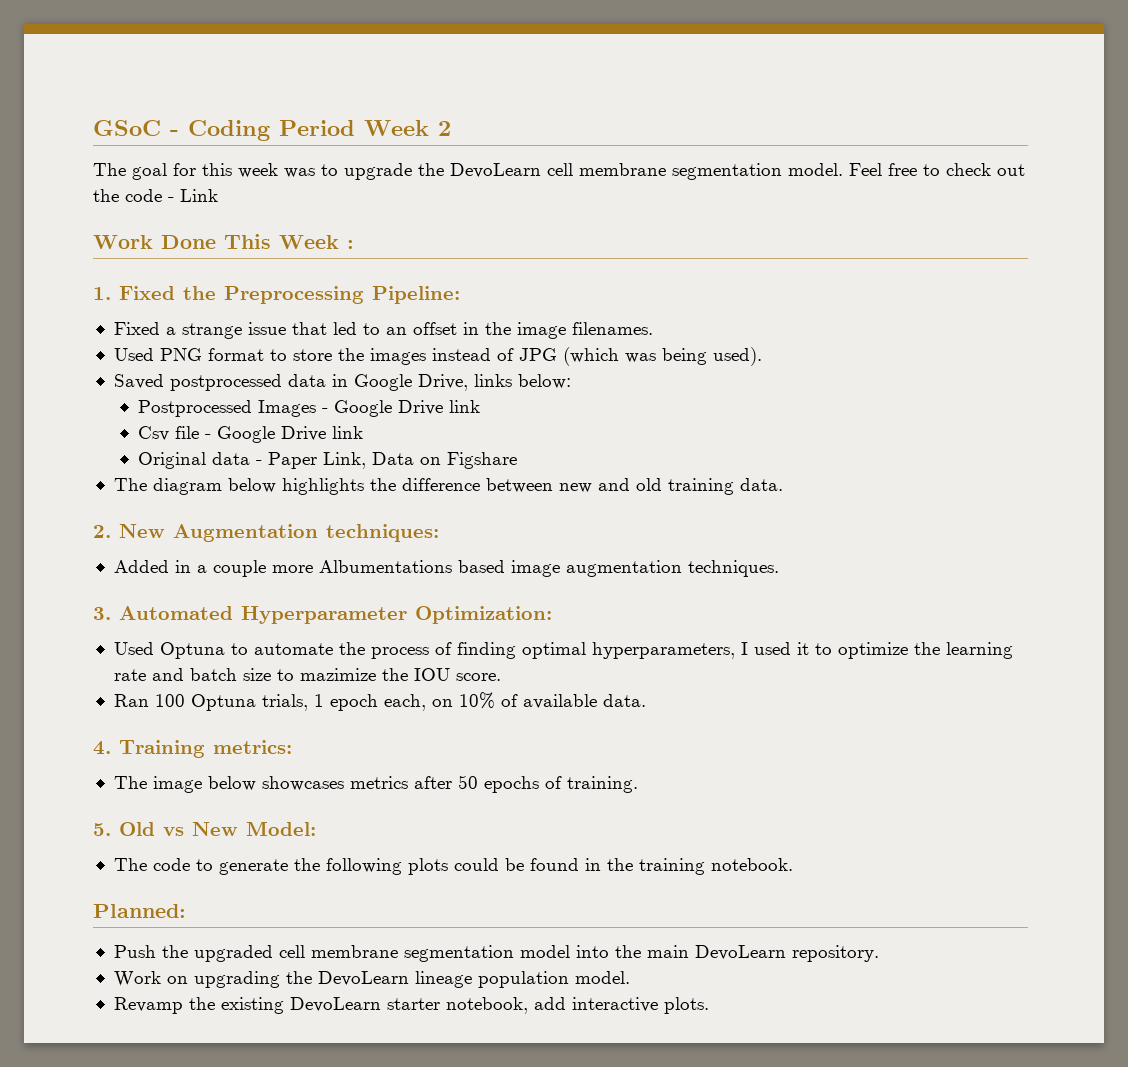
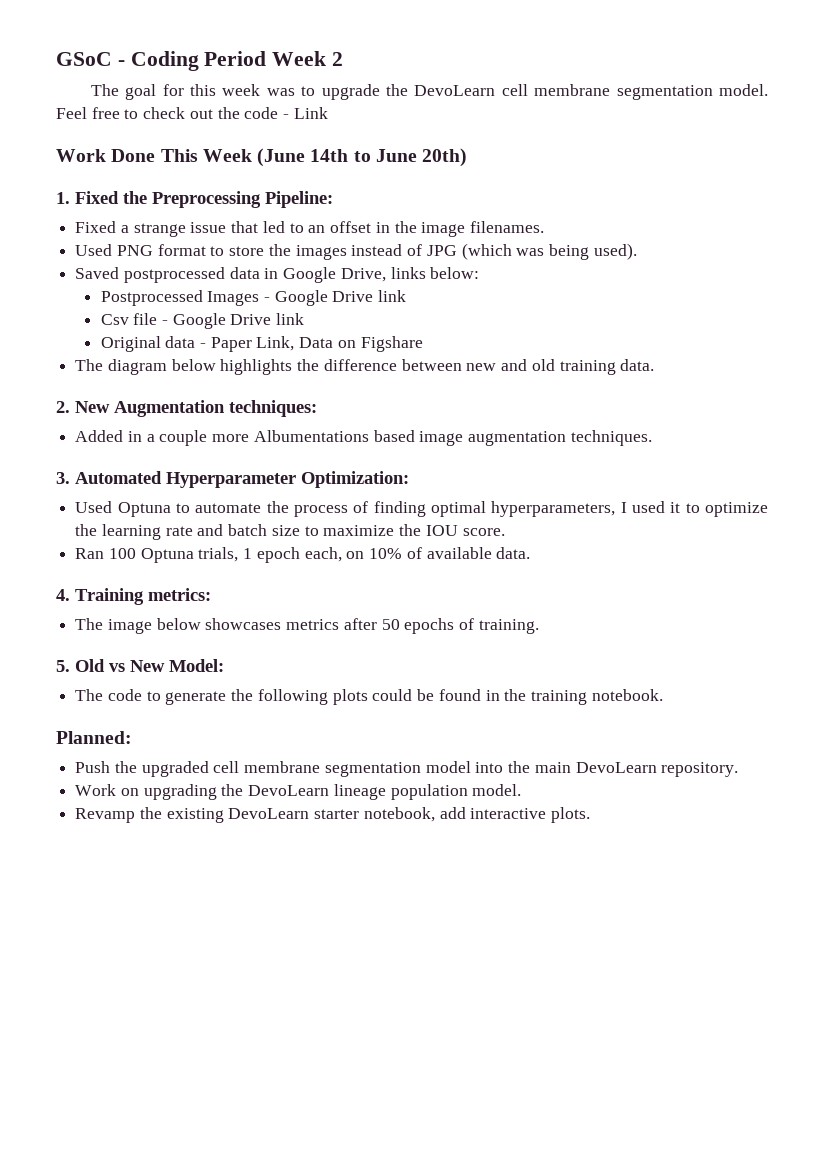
[347,240,354,249] : -> [257,148,468,167] (June 14th to June 20th)
[299,668,376,681] mazimize -> [323,525,395,536] maximize

